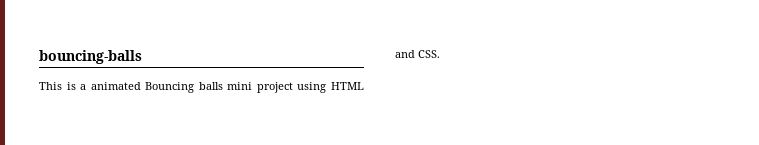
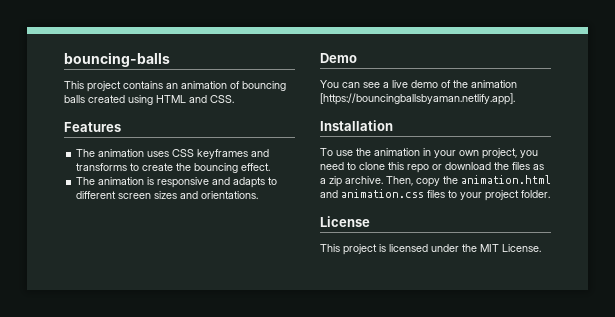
[66,82,364,93] [395,50,440,58] is a animated Bouncing balls mini project using HTML and CSS. -> [87,81,286,92] [64,95,234,105] [64,122,121,132] [76,149,270,159] [76,163,271,173] [76,177,278,188] [76,191,259,199] [320,53,357,63] [320,80,517,88] [320,93,515,105] [320,120,393,131] [320,148,538,159] [320,162,544,173] [320,175,551,187] [320,189,550,201] [320,216,370,227] [320,244,541,255] project contains an animation of bouncing balls created using HTML and CSS. // Features // The animation uses CSS keyframes and transforms to create the bouncing effect. // The animation is responsive and adapts to different screen sizes and orientations. // Demo // You can see a live demo of the animation [https://bouncingballsbyaman.netlify.app]. // Installation // To use the animation in your own project, you need to clone this repo or download the files as a zip archive. Then, copy the animation.html and animation.css files to your project folder. // License // This project is licensed under the MIT License.

